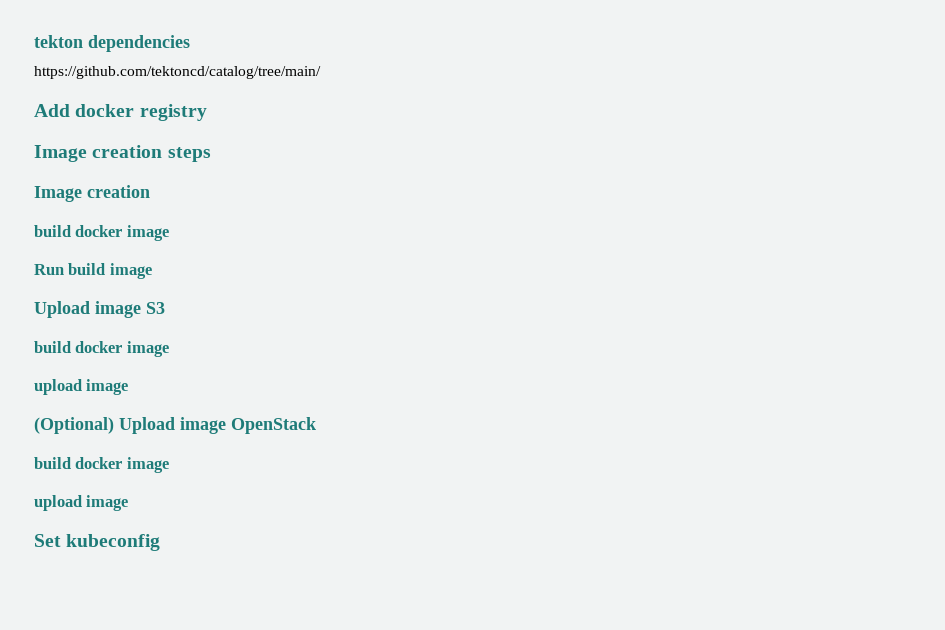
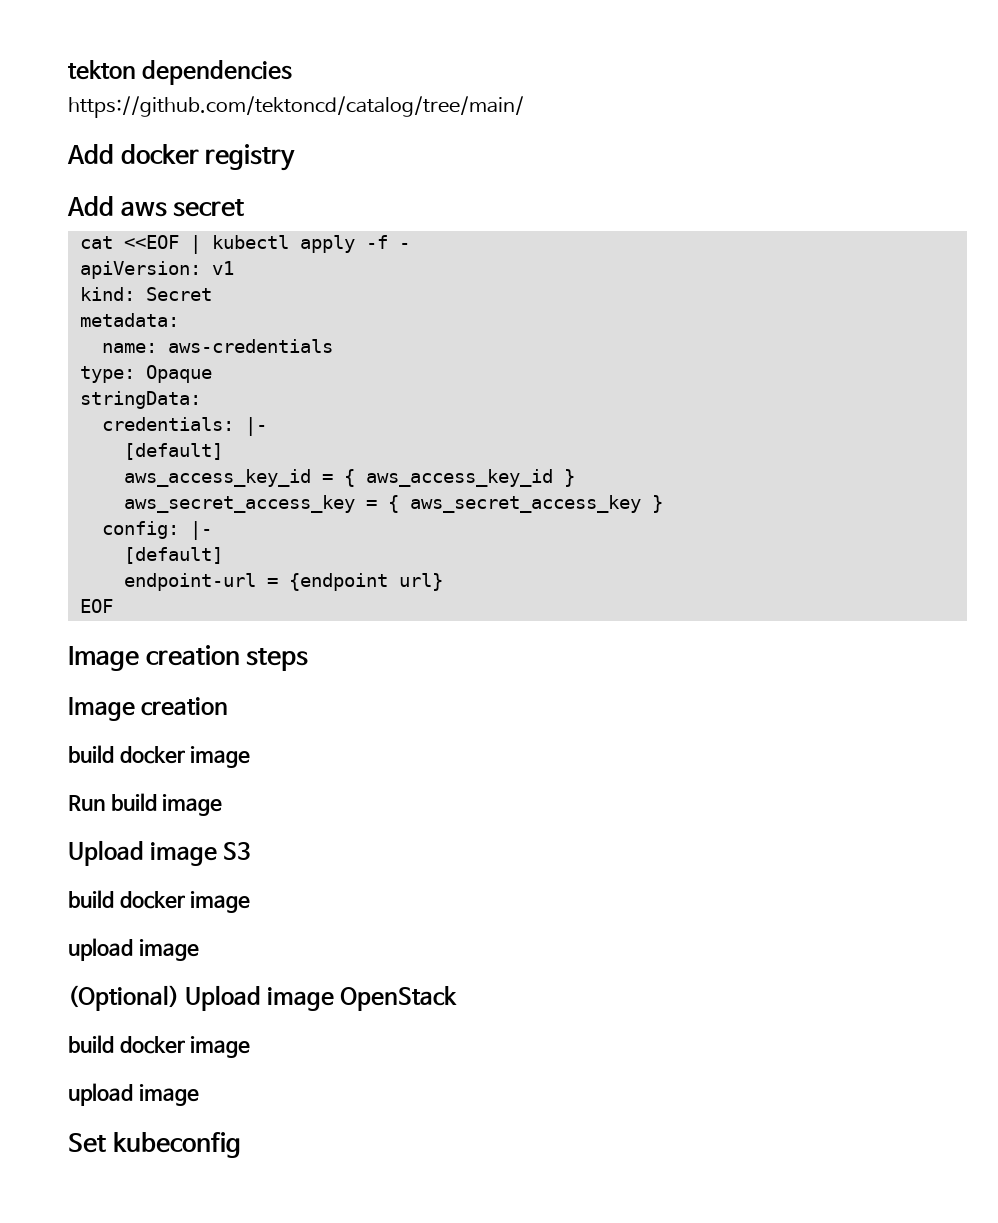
(207, 112) none -> [67,196,245,217] [79,235,410,254] [79,261,234,279] [79,287,212,301] [79,313,179,327] [101,339,333,353] [79,365,212,383] [79,391,201,409] [101,417,267,436] [123,443,223,460] [123,469,575,487] [123,495,663,513] [101,521,212,540] [123,547,223,564] [123,573,443,591] [79,599,113,613] // Add aws secret // cat <<EOF | kubectl apply -f - // apiVersion: v1 // kind: Secret // metadata: // name: aws-credentials // type: Opaque // stringData: // credentials: |- // [default] // aws_access_key_id = { aws_access_key_id } // aws_secret_access_key = { aws_secret_access_key } // config: |- // [default] // endpoint-url = {endpoint url} // EOF

